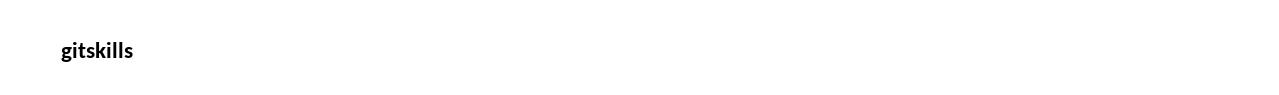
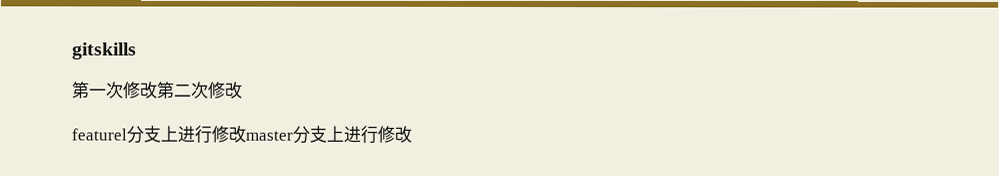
(133, 52) none -> [71,81,243,99] [71,125,412,144] // 第一次修改第二次修改 // featurel分支上进行修改master分支上进行修改

